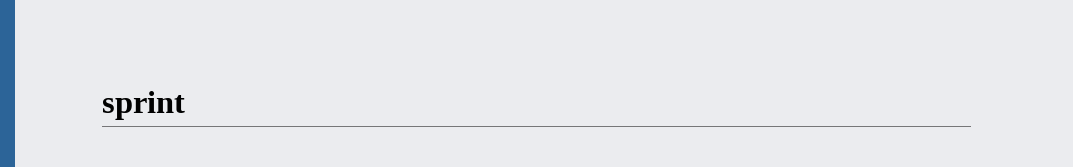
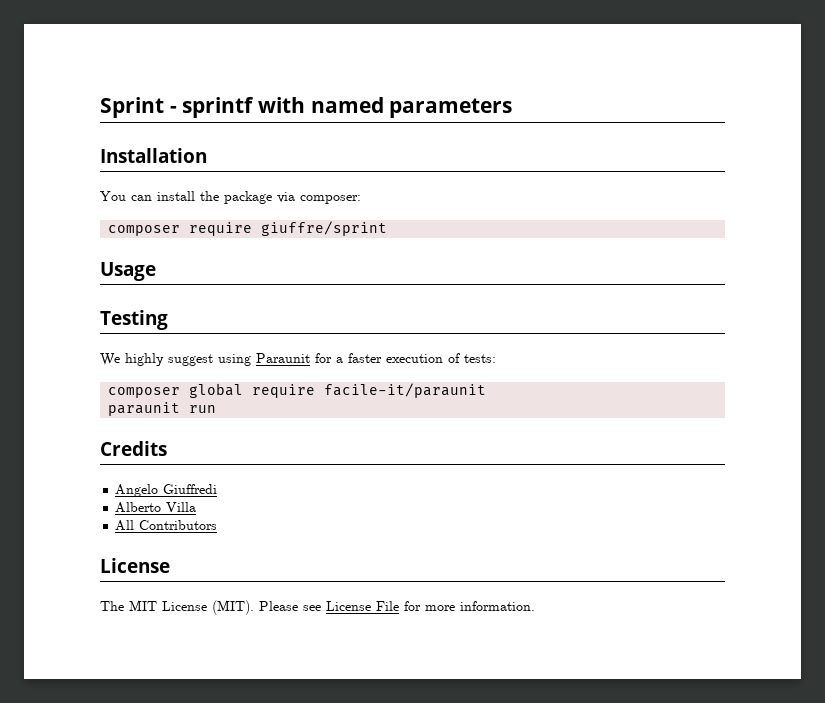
[102,91,185,120] sprint -> [100,97,513,118] [100,148,207,163] [100,191,361,204] [108,221,388,236] [100,262,156,281] [100,310,168,330] [100,353,496,366] [108,383,487,398] [108,402,217,416] [100,441,167,456] [115,484,218,497] [115,502,197,513] [115,520,218,531] [100,558,170,573] [100,600,535,615] Sprint - sprintf with named parameters // Installation // You can install the package via composer: // composer require giuffre/sprint // Usage // Testing // We highly suggest using Paraunit for a faster execution of tests: // composer global require facile-it/paraunit // paraunit run // Credits // Angelo Giuffredi // Alberto Villa // All Contributors // License // The MIT License (MIT). Please see License File for more information.

